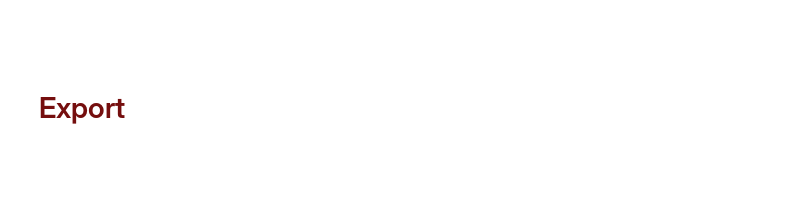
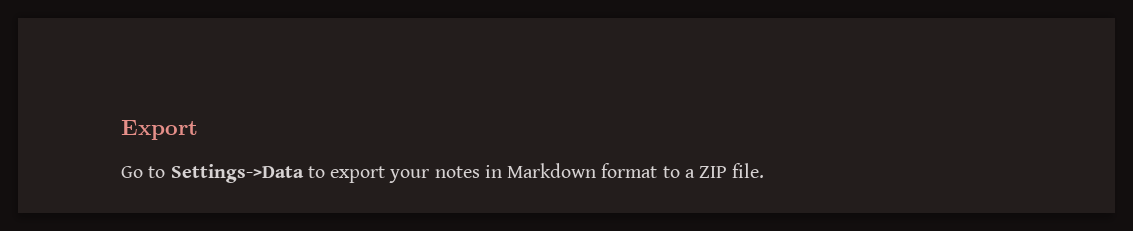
(125, 110) none -> [121,163,765,183] // Go to Settings->Data to export your notes in Markdown format to a ZIP file.

